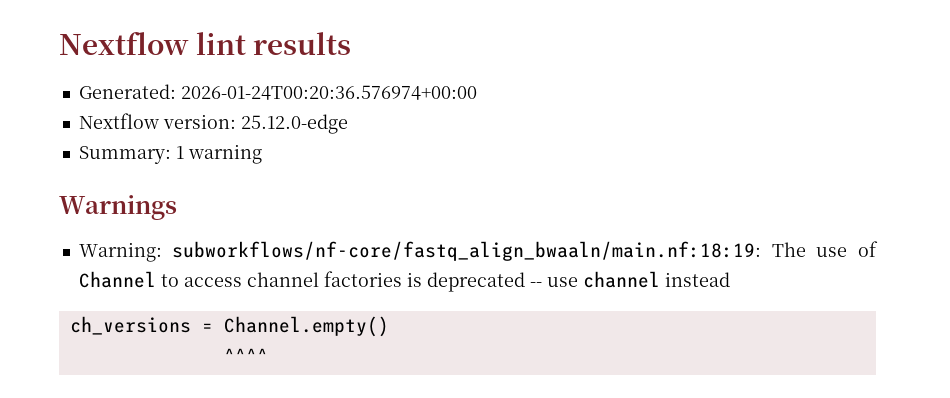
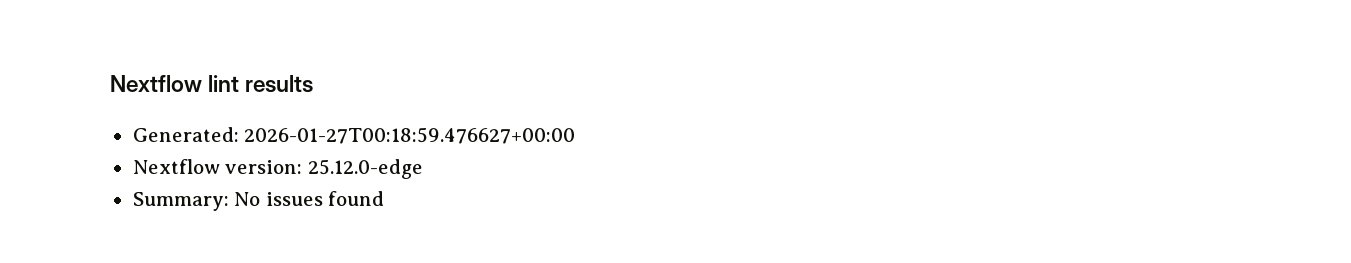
[180,85,477,100] 2026-01-24T00:20:36.576974+00:00 -> [244,127,576,144] 2026-01-27T00:18:59.476627+00:00
[175,144,262,164] [59,195,177,220] [78,241,878,262] [78,271,730,292] [69,316,389,337] [223,348,268,364] 1 warning // Warnings // Warning: subworkflows/nf-core/fastq_align_bwaaln/main.nf:18:19: The use of Channel to access channel factories is deprecated -- use channel instead // ch_versions = Channel.empty() // ^^^^ -> [234,191,385,206] No issues found

